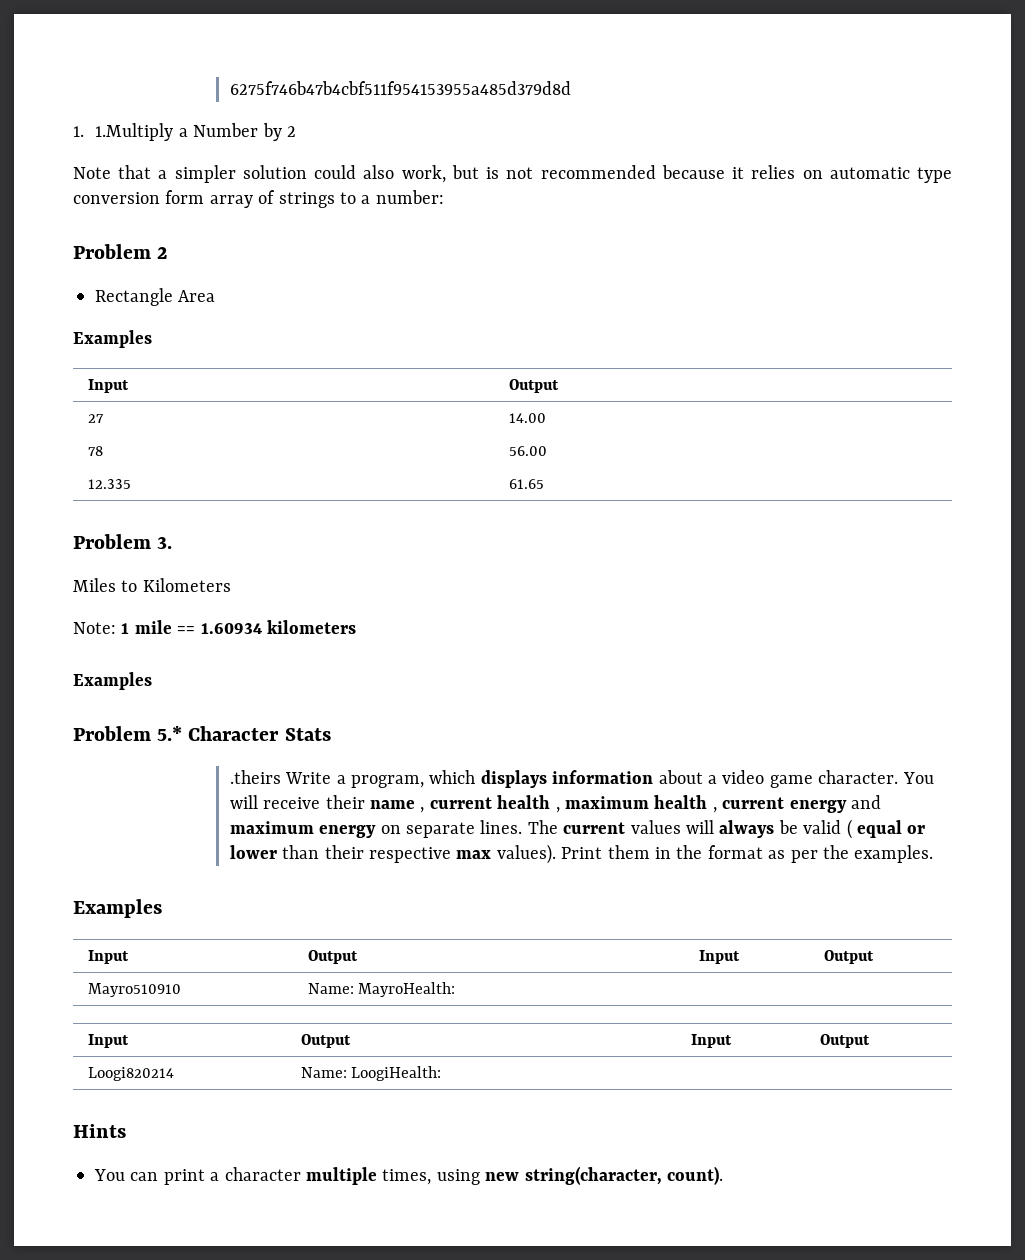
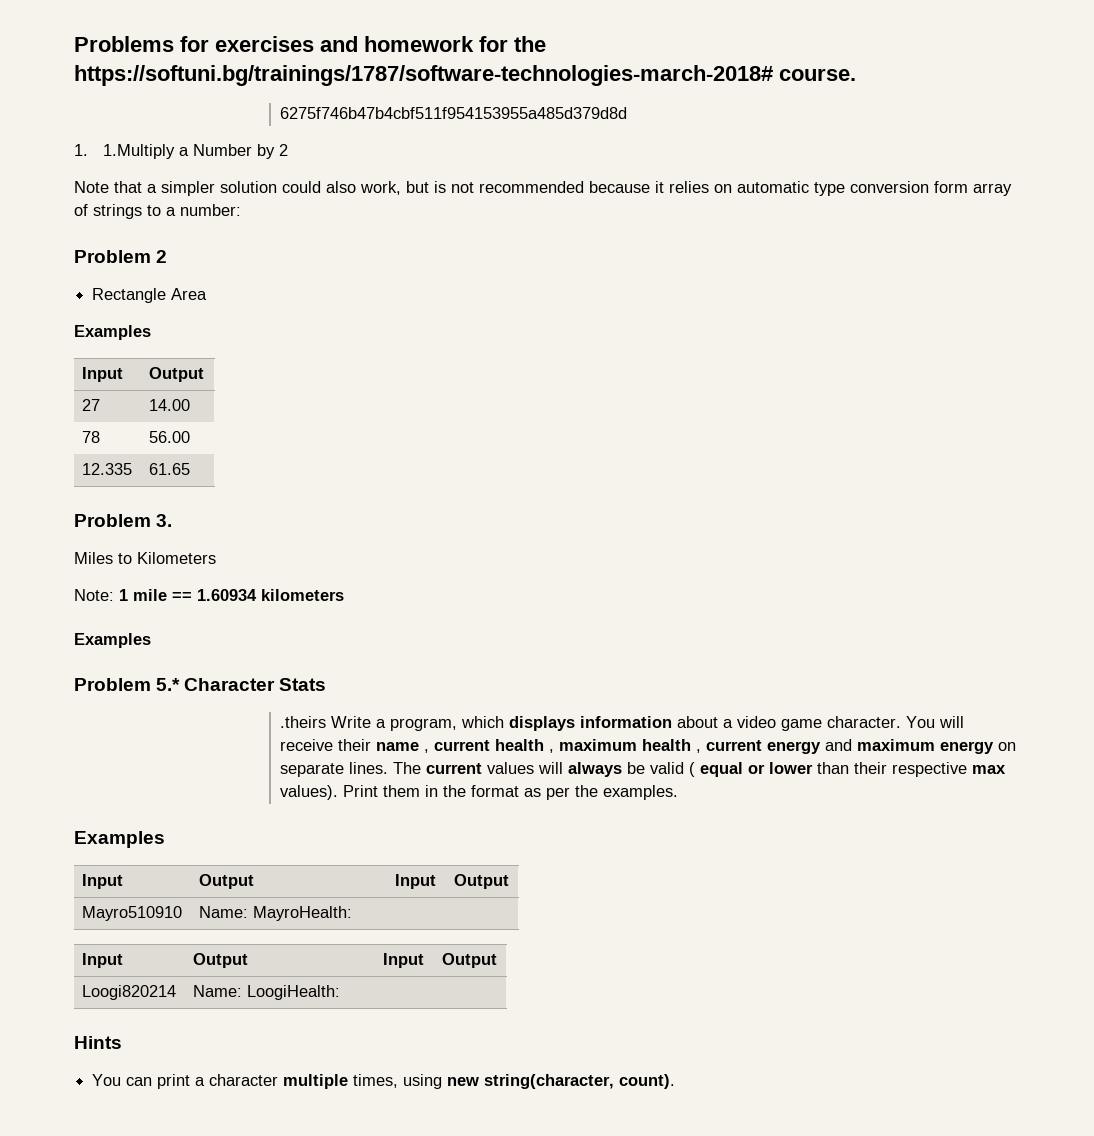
(229, 88) none -> [74,36,546,52] [74,65,856,86] Problems for exercises and homework for the https://softuni.bg/trainings/1787/software-technologies-march-2018# course. //

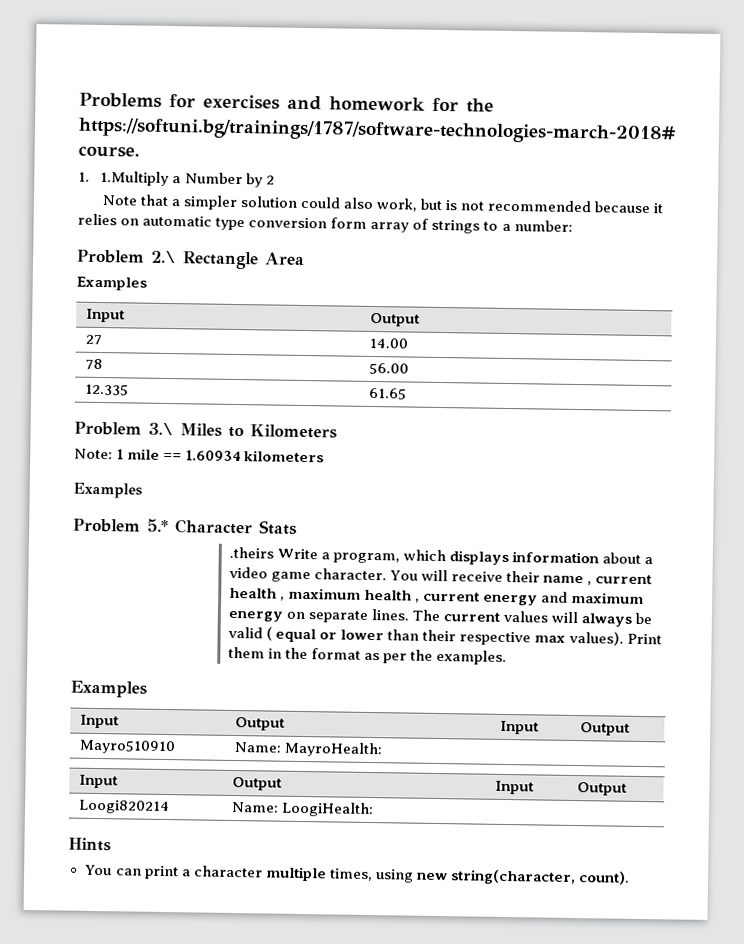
[280,107,628,119] // 6275f746b47b4cbf511f954153955a485d379d8d -> (140, 151) none
[156,250,168,263] 2 // -> [151,250,177,264] 2.\
[156,514,173,527] 3. // -> [148,422,174,436] 3.\

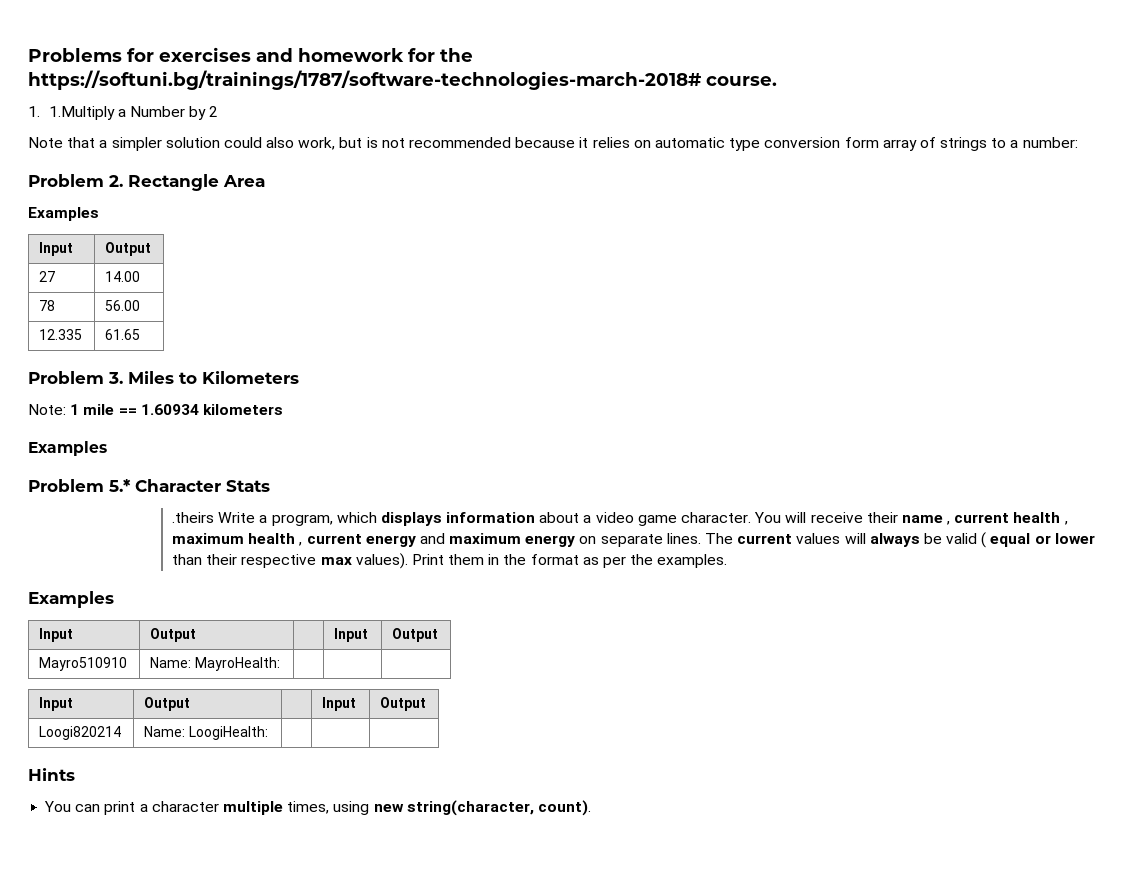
[151,250,177,264] 2.\ -> [109,175,123,187] 2.
[148,422,174,436] 3.\ -> [108,372,123,384] 3.

